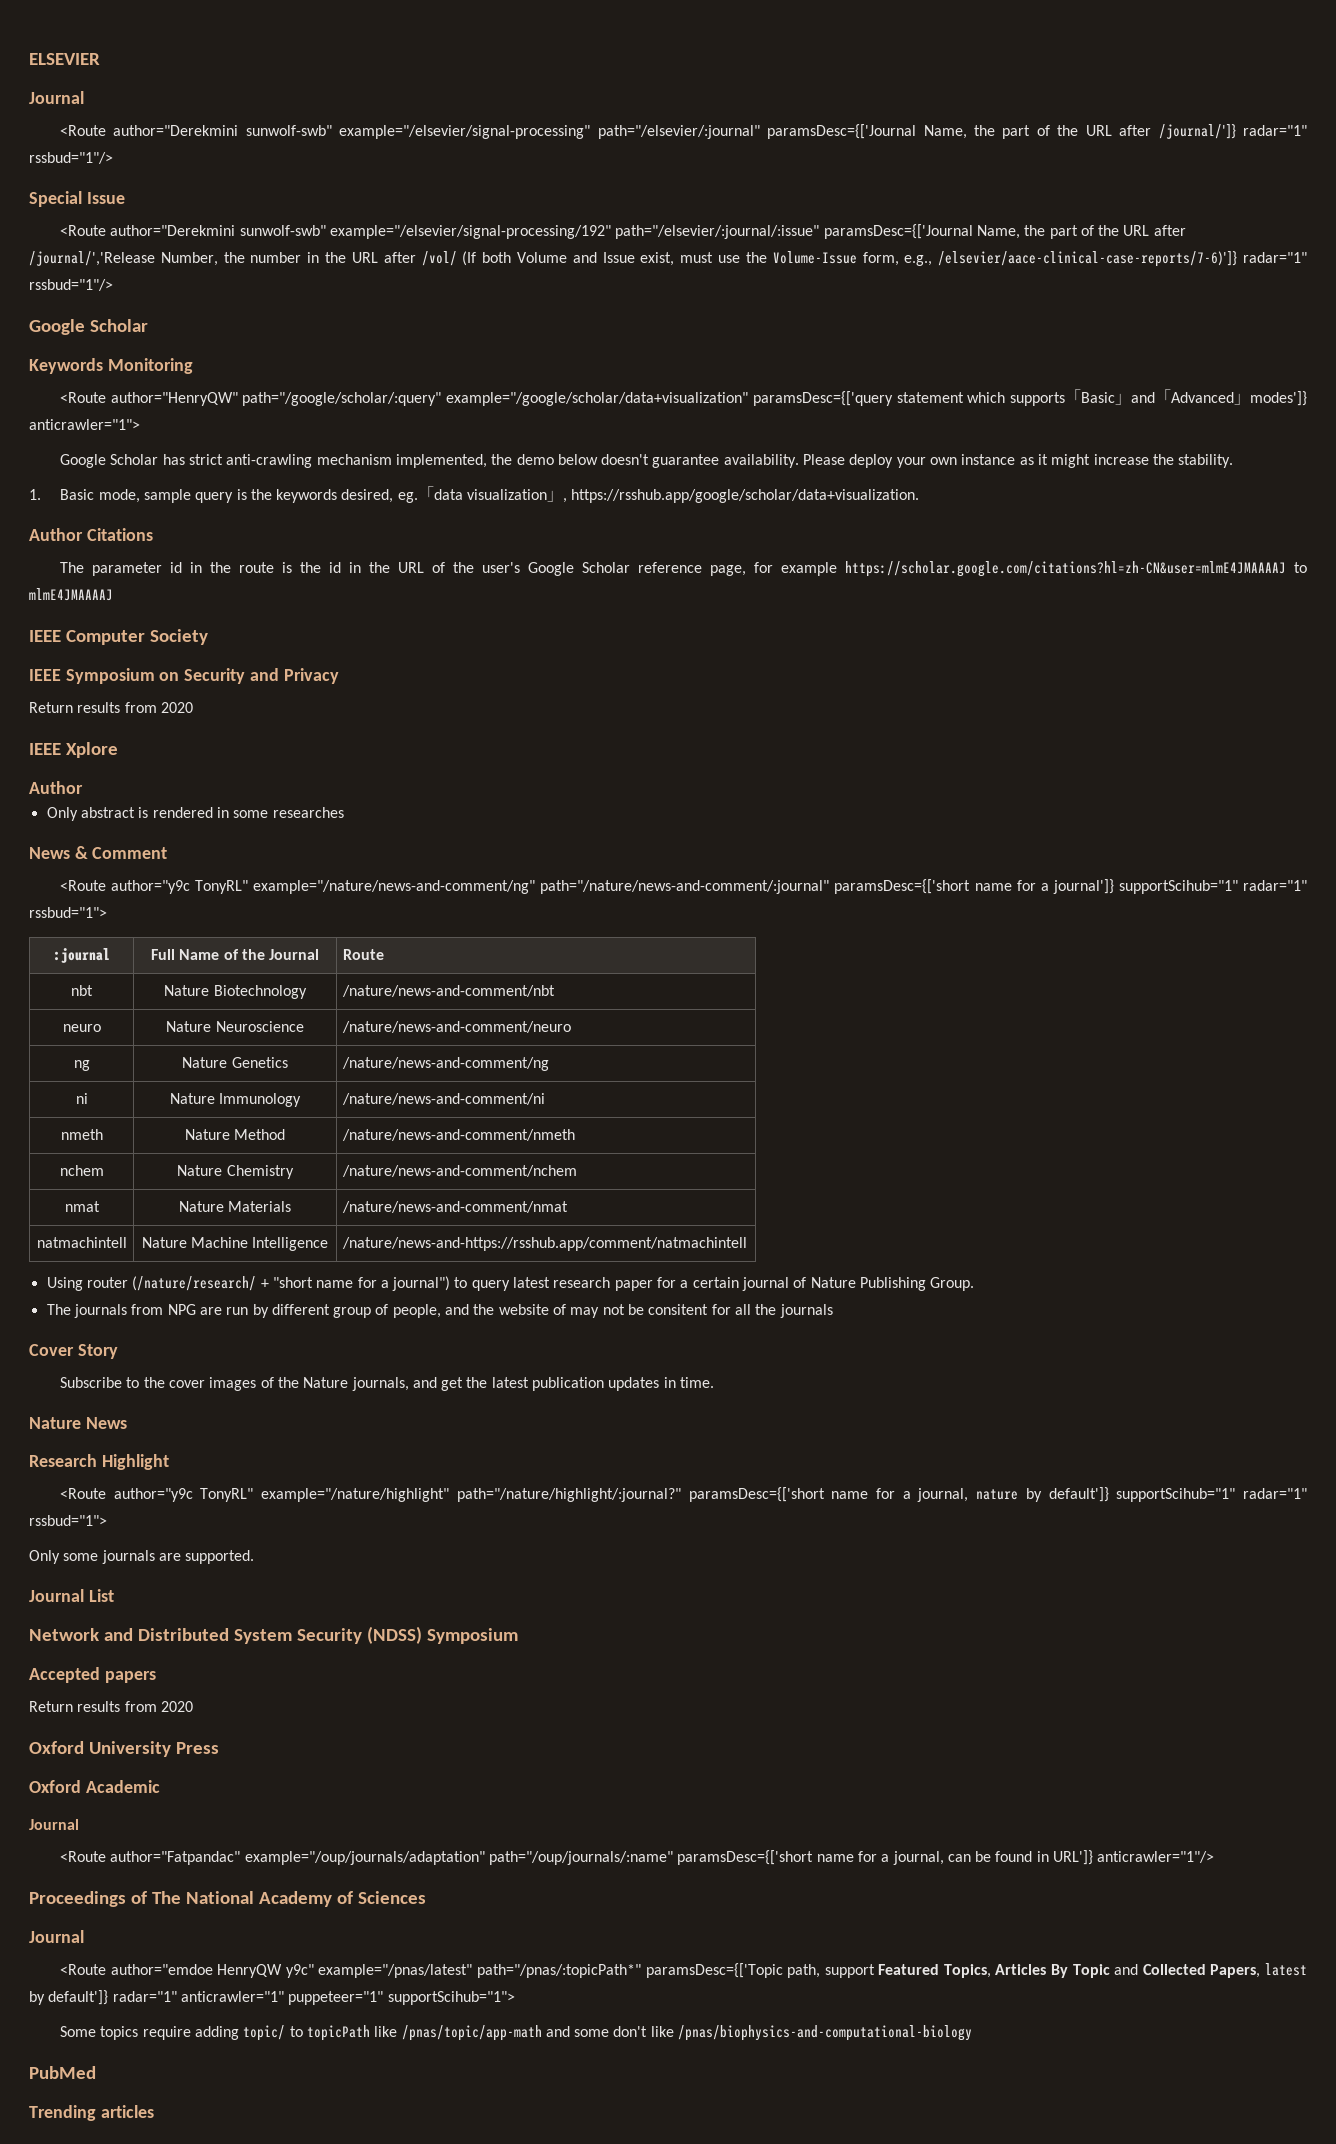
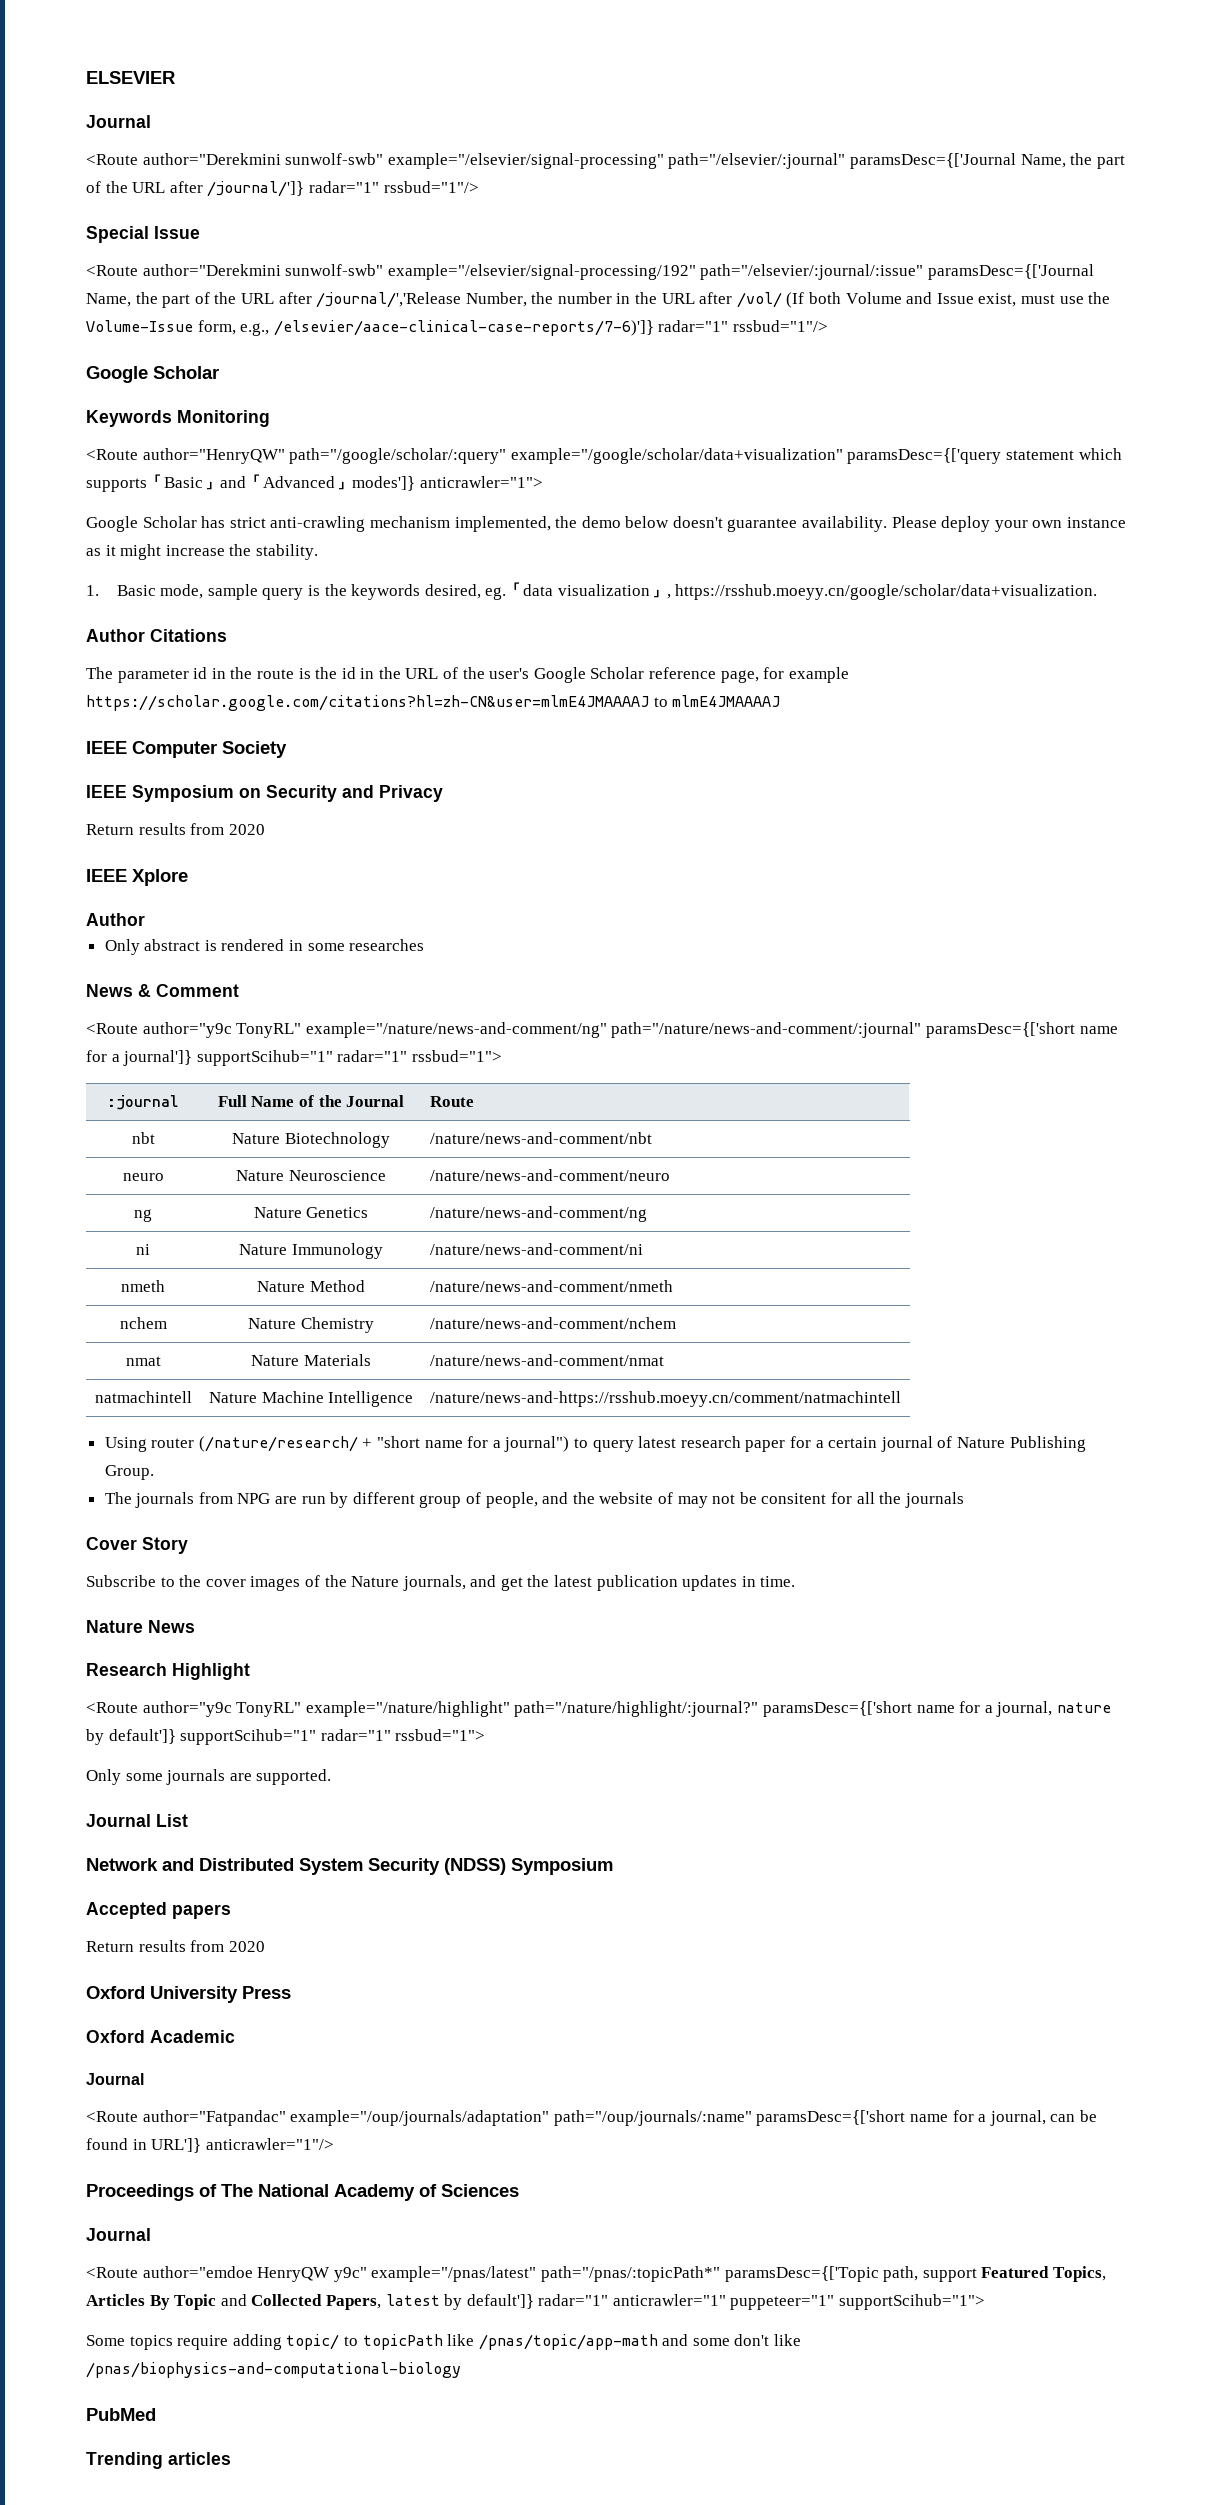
[571,489,920,503] https://rsshub.app/google/scholar/data+visualization. -> [675,584,1098,600] https://rsshub.moeyy.cn/google/scholar/data+visualization.
[341,1237,747,1251] /nature/news-and-https://rsshub.app/comment/natmachintell -> [429,1391,901,1407] /nature/news-and-https://rsshub.moeyy.cn/comment/natmachintell

